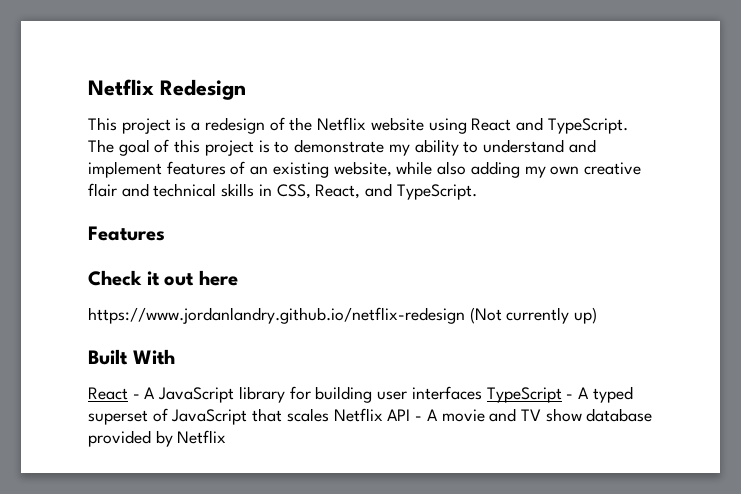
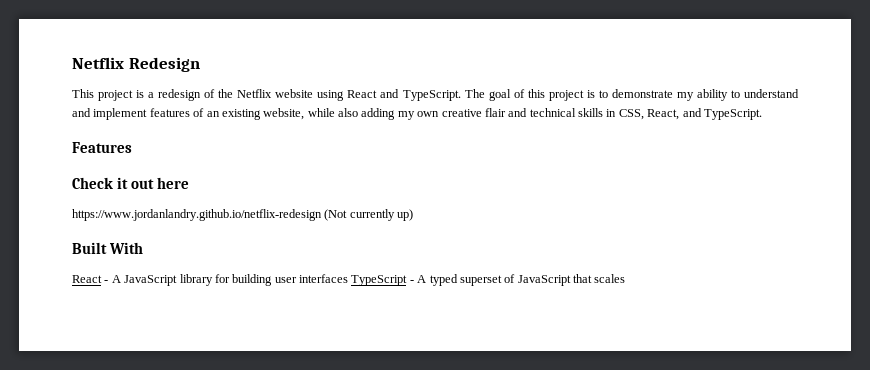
[333,408,653,422] [88,430,227,447] Netflix API - A movie and TV show database provided by Netflix -> (626, 278) none

